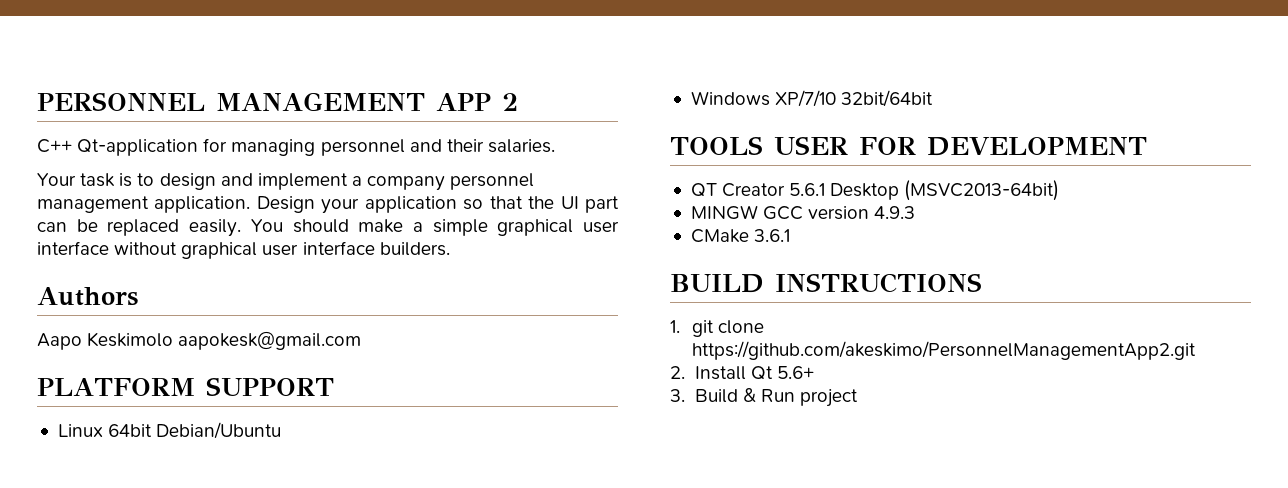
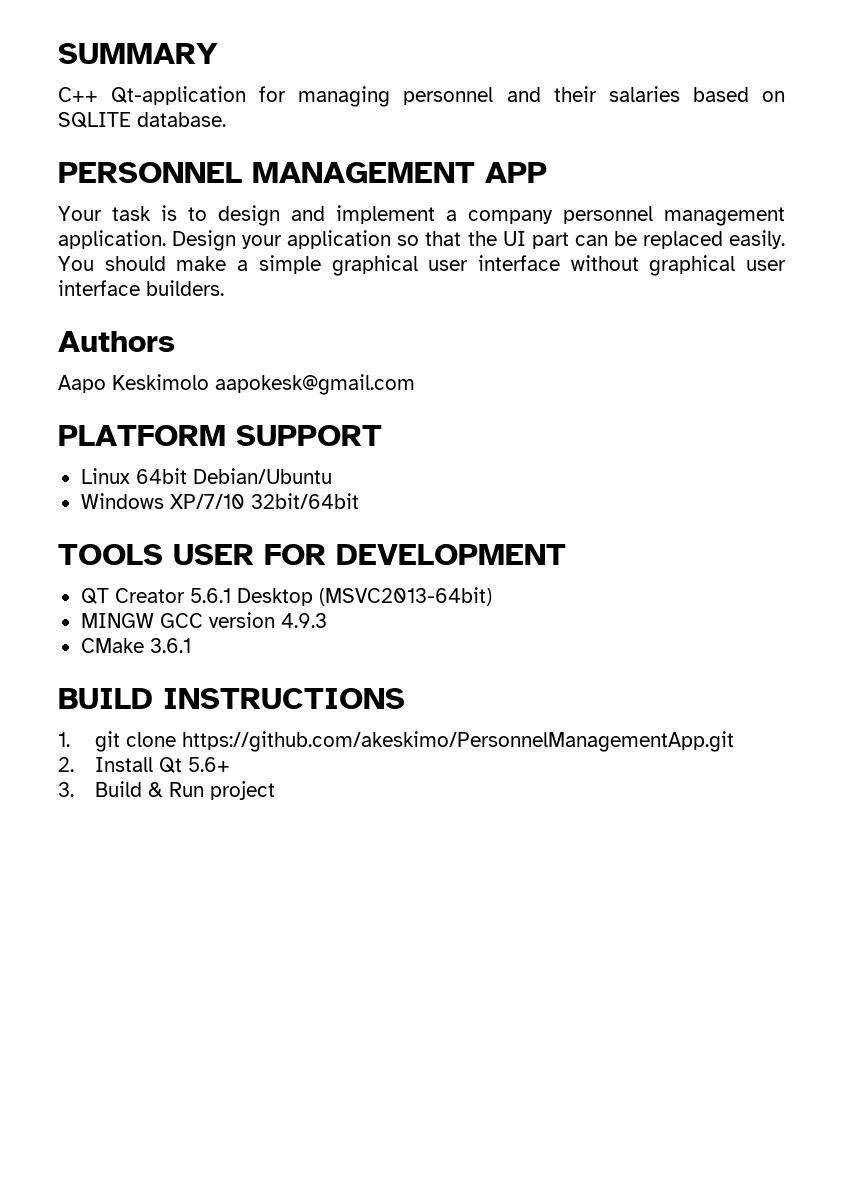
[37,92,518,111] PERSONNEL MANAGEMENT APP 2 -> [58,43,218,64] SUMMARY
[487,139,555,153] salaries. -> [608,86,785,102] [58,112,226,128] [58,162,547,183] salaries based on SQLITE database. // PERSONNEL MANAGEMENT APP
[692,341,1197,360] https://github.com/akeskimo/PersonnelManagementApp2.git -> [181,731,734,752] https://github.com/akeskimo/PersonnelManagementApp.git

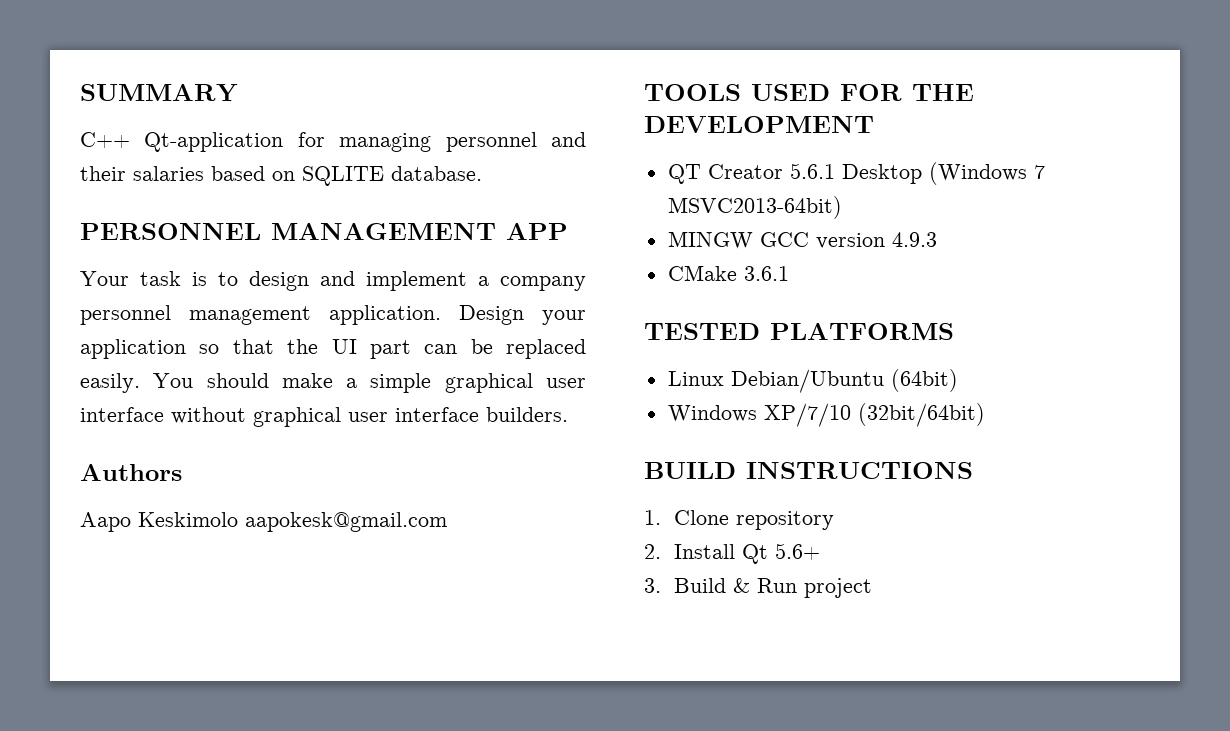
[58,425,382,446] [80,468,332,484] [80,493,359,509] [58,544,326,565] PLATFORM SUPPORT // Linux 64bit Debian/Ubuntu // Windows XP/7/10 32bit/64bit // TOOLS USER FOR -> [644,84,974,101] TOOLS USED FOR THE
[318,587,492,606] (MSVC2013-64bit) -> [928,162,1045,185] [667,196,842,219] (Windows 7 MSVC2013-64bit)
(191, 645) none -> [644,323,954,340] [667,369,958,393] [667,403,985,427] // TESTED PLATFORMS // Linux Debian/Ubuntu (64bit) // Windows XP/7/10 (32bit/64bit)
[94,731,734,752] git clone https://github.com/akeskimo/PersonnelManagementApp.git -> [674,510,835,530] Clone repository

